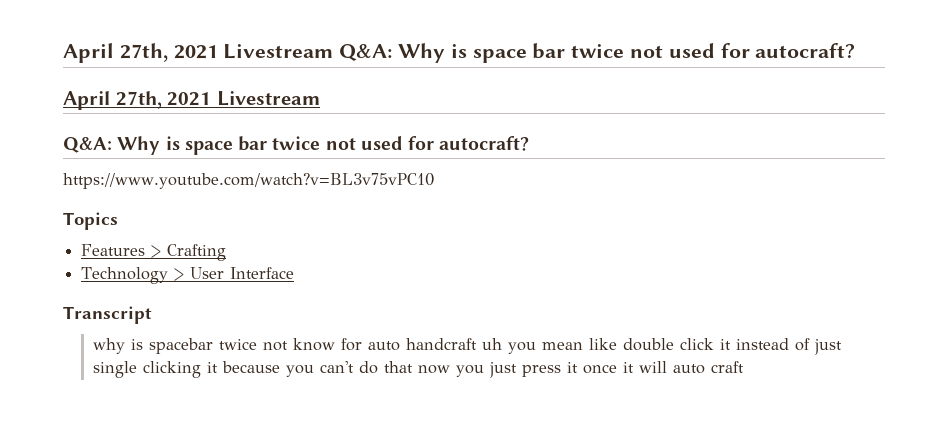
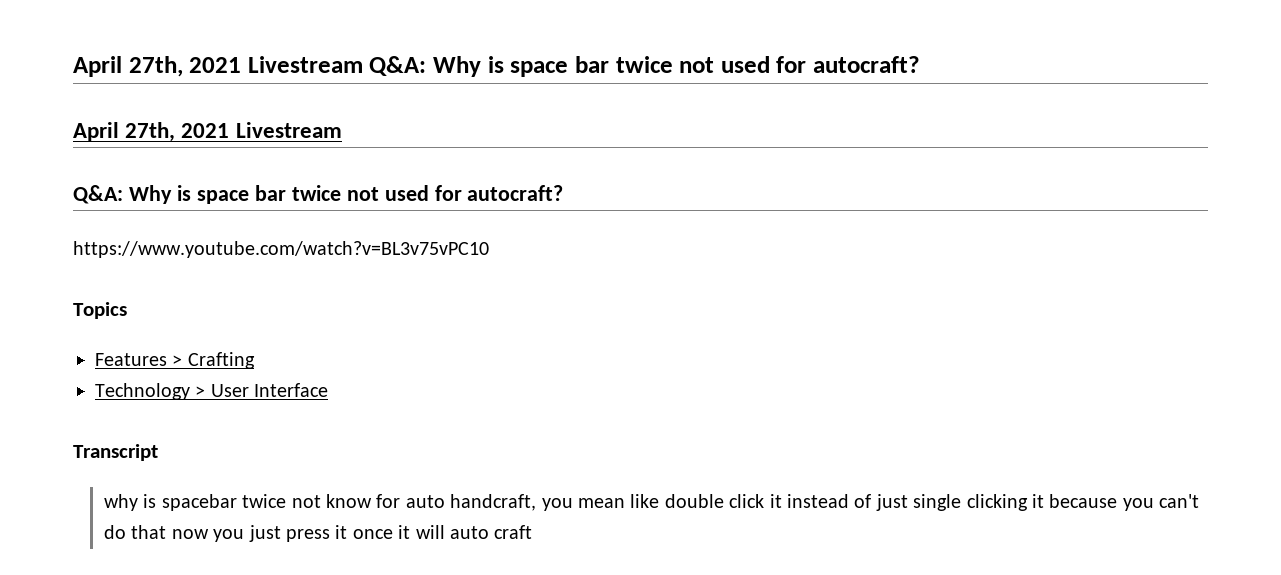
[405,338,502,350] handcraft uh -> [450,494,537,511] handcraft,

